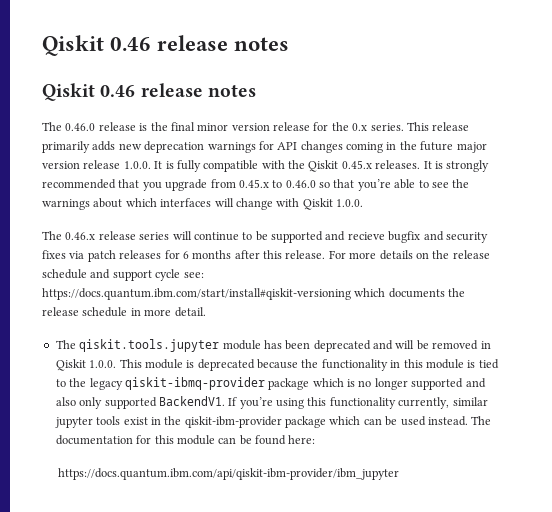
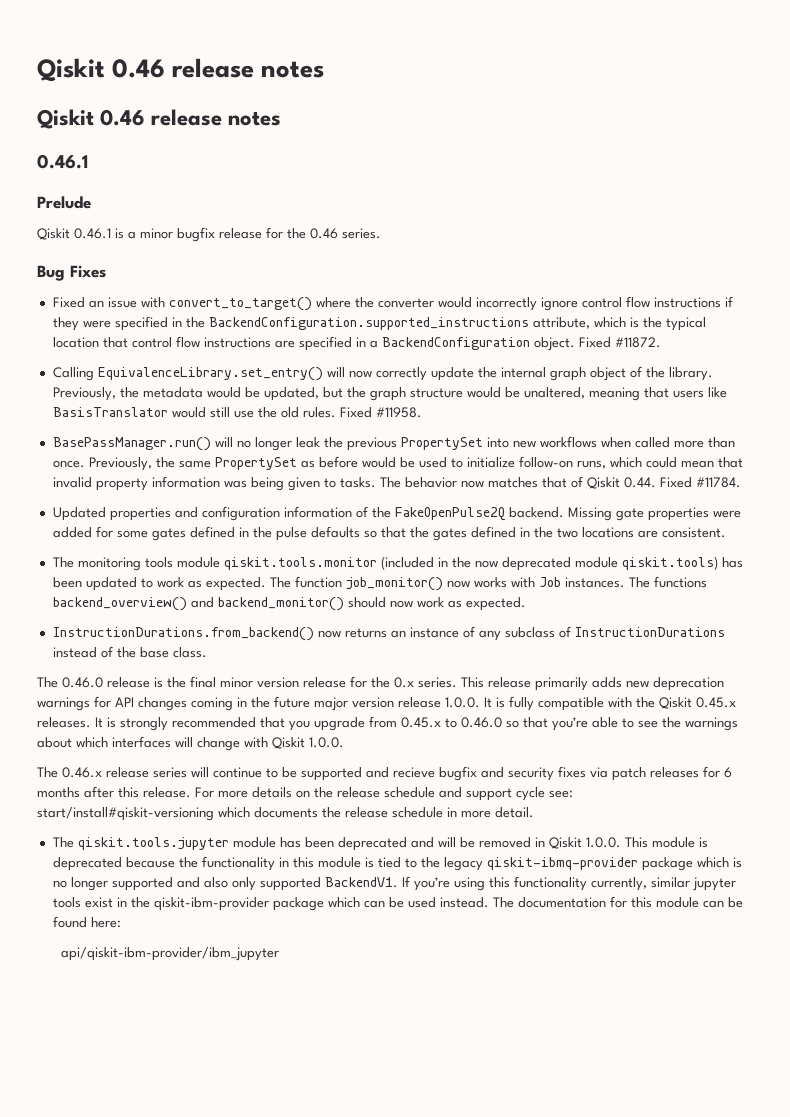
(256, 90) none -> [37,154,88,169] [37,196,91,209] [37,227,381,242] [37,265,106,281] [52,296,733,311] [52,316,706,331] [52,336,661,351] [52,366,713,381] [52,387,727,401] [52,407,422,418] [52,436,735,451] [52,456,743,471] [52,476,741,491] [52,506,741,521] [52,526,726,541] [52,556,743,571] [52,576,707,591] [52,597,526,611] [52,626,725,641] [52,646,207,658] // 0.46.1 // Prelude // Qiskit 0.46.1 is a minor bugfix release for the 0.46 series. // Bug Fixes // Fixed an issue with convert_to_target() where the converter would incorrectly ignore control flow instructions if they were specified in the BackendConfiguration.supported_instructions attribute, which is the typical location that control flow instructions are specified in a BackendConfiguration object. Fixed #11872. // Calling EquivalenceLibrary.set_entry() will now correctly update the internal graph object of the library. Previously, the metadata would be updated, but the graph structure would be unaltered, meaning that users like BasisTranslator would still use the old rules. Fixed #11958. // BasePassManager.run() will no longer leak the previous PropertySet into new workflows when called more than once. Previously, the same PropertySet as before would be used to initialize follow-on runs, which could mean that invalid property information was being given to tasks. The behavior now matches that of Qiskit 0.44. Fixed #11784. // Updated properties and configuration information of the FakeOpenPulse2Q backend. Missing gate properties were added for some gates defined in the pulse defaults so that the gates defined in the two locations are consistent. // The monitoring tools module qiskit.tools.monitor (included in the now deprecated module qiskit.tools) has been updated to work as expected. The function job_monitor() now works with Job instances. The functions backend_overview() and backend_monitor() should now work as expected. // InstructionDurations.from_backend() now returns an instance of any subclass of InstructionDurations instead of the base class.
[42,288,351,300] https://docs.quantum.ibm.com/start/install#qiskit-versioning -> [37,807,214,821] start/install#qiskit-versioning
[58,468,400,480] https://docs.quantum.ibm.com/api/qiskit-ibm-provider/ibm_jupyter -> [61,947,280,961] api/qiskit-ibm-provider/ibm_jupyter

